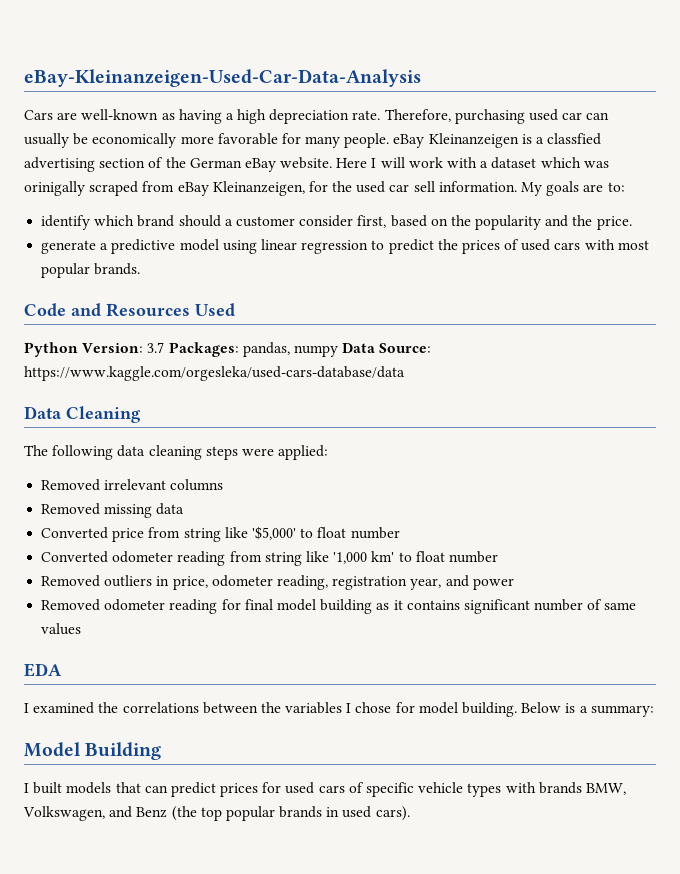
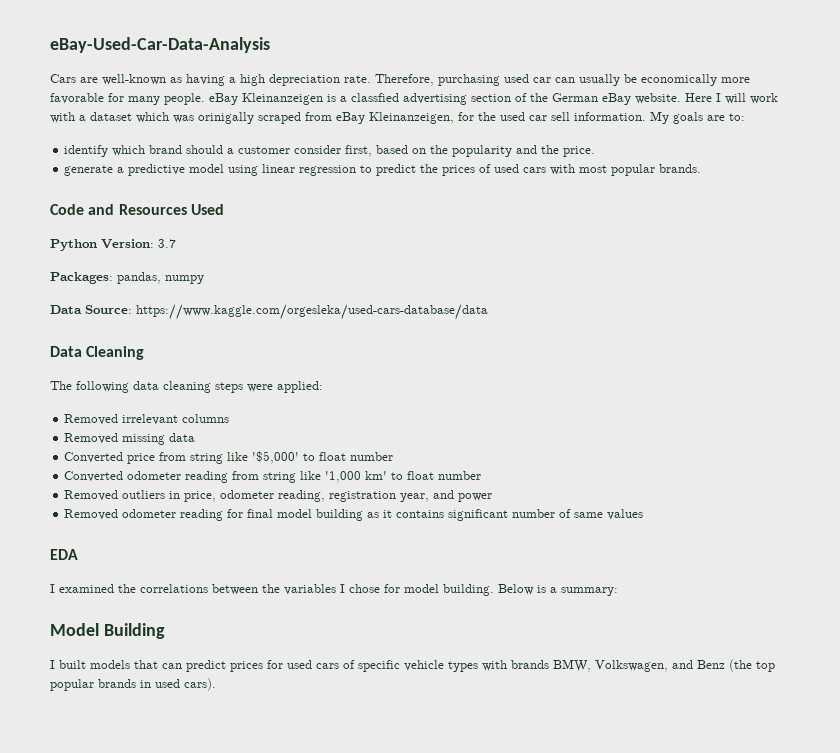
[24,69,421,87] eBay-Kleinanzeigen-Used-Car-Data-Analysis -> [50,37,270,53] eBay-Used-Car-Data-Analysis
(165, 347) none -> (176, 243) //
(338, 351) none -> (204, 279) //

